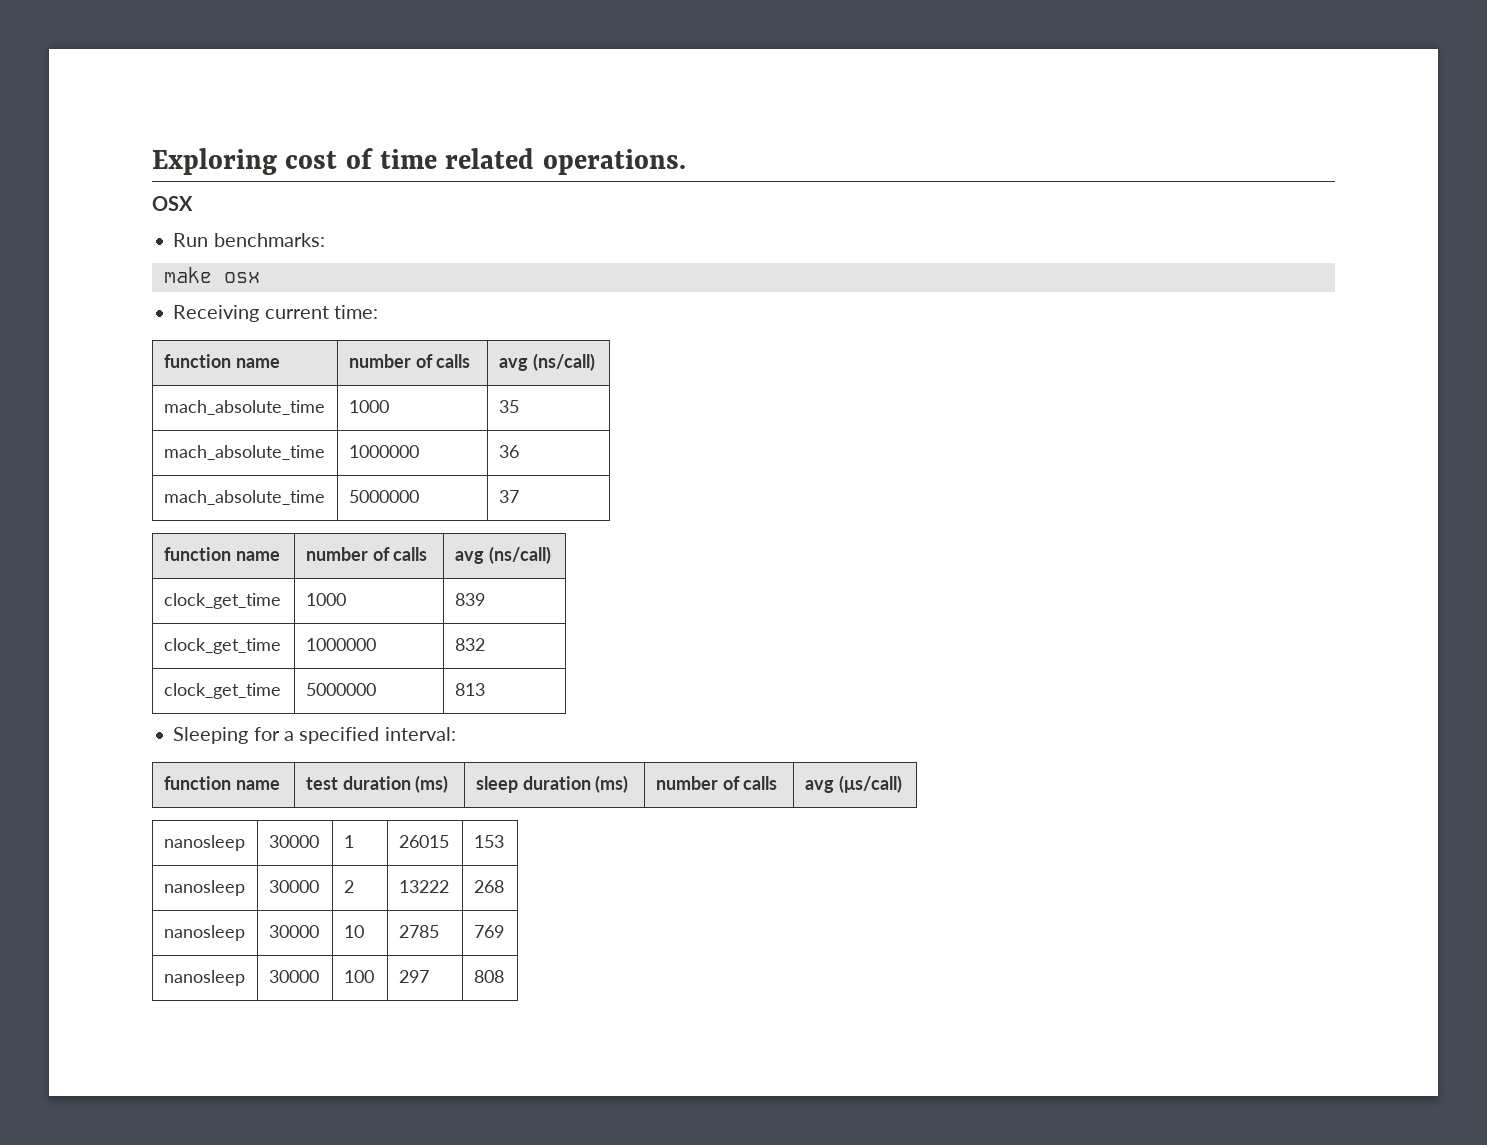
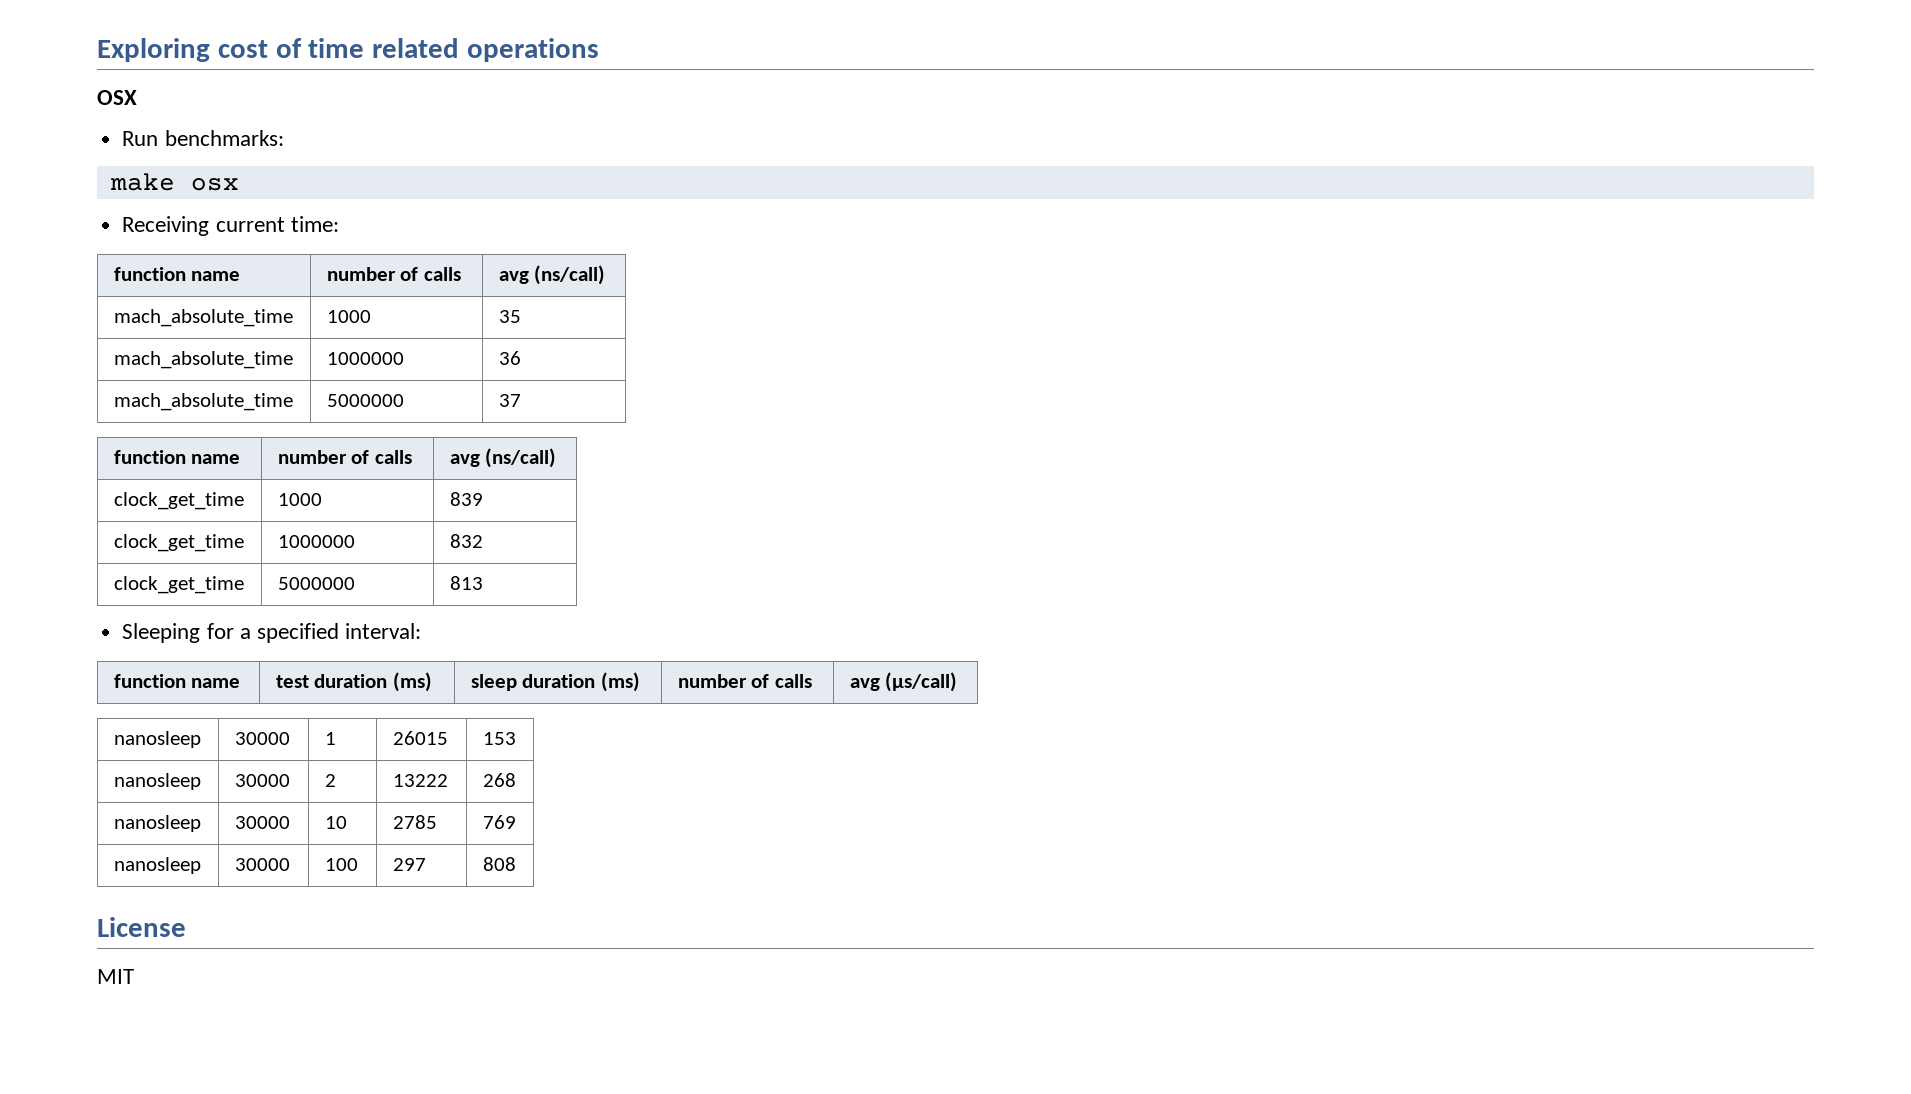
[542,149,686,175] operations. -> [467,38,600,62] operations
(504, 976) none -> [97,917,186,937] [97,969,134,984] // License // MIT

